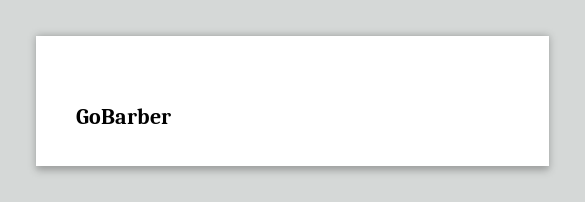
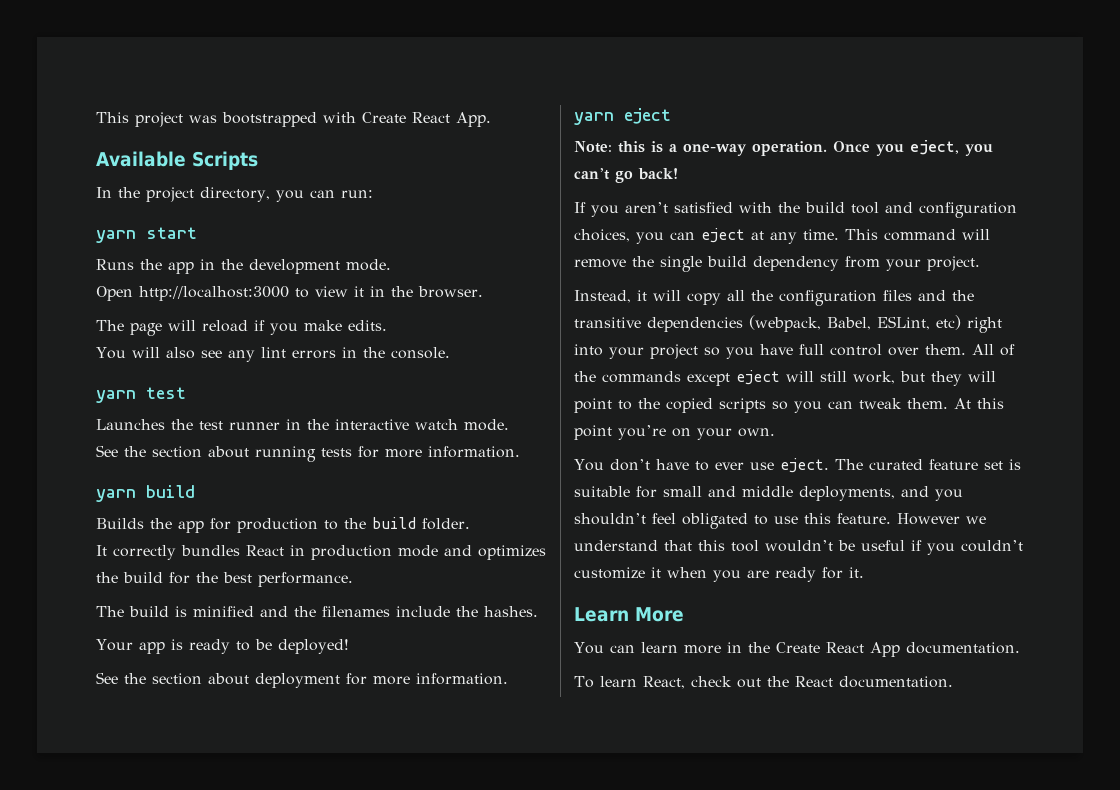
[76,108,171,124] GoBarber -> [96,112,491,127] [96,151,258,170] [96,187,373,202] [96,227,197,243] [96,259,391,274] [96,286,483,301] [96,320,387,336] [96,347,450,362] [96,387,186,403] [96,419,509,431] [96,445,520,462] [96,485,195,502] [96,517,470,533] [96,545,546,560] [96,572,353,587] [96,606,538,617] [96,639,349,654] [96,672,508,688] [574,108,671,125] [574,140,993,156] [574,168,678,183] [574,202,1017,218] [574,228,990,244] [574,256,980,272] [574,290,974,306] [574,315,1002,333] [574,344,1015,359] [574,370,996,386] [574,398,1004,413] [574,425,775,440] [574,458,1021,473] [574,486,963,501] [574,513,986,529] [574,540,1023,555] [574,567,864,582] [574,607,684,622] [574,642,1020,657] [574,676,953,689] This project was bootstrapped with Create React App. // Available Scripts // In the project directory, you can run: // yarn start // Runs the app in the development mode. // Open http://localhost:3000 to view it in the browser. // The page will reload if you make edits. // You will also see any lint errors in the console. // yarn test // Launches the test runner in the interactive watch mode. // See the section about running tests for more information. // yarn build // Builds the app for production to the build folder. // It correctly bundles React in production mode and optimizes the build for the best performance. // The build is minified and the filenames include the hashes. // Your app is ready to be deployed! // See the section about deployment for more information. // yarn eject // Note: this is a one-way operation. Once you eject, you can’t go back! // If you aren’t satisfied with the build tool and configuration choices, you can eject at any time. This command will remove the single build dependency from your project. // Instead, it will copy all the configuration files and the transitive dependencies (webpack, Babel, ESLint, etc) right into your project so you have full control over them. All of the commands except eject will still work, but they will point to the copied scripts so you can tweak them. At this point you’re on your own. // You don’t have to ever use eject. The curated feature set is suitable for small and middle deployments, and you shouldn’t feel obligated to use this feature. However we understand that this tool wouldn’t be useful if you couldn’t customize it when you are ready for it. // Learn More // You can learn more in the Create React App documentation. // To learn React, check out the React documentation.

